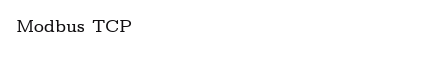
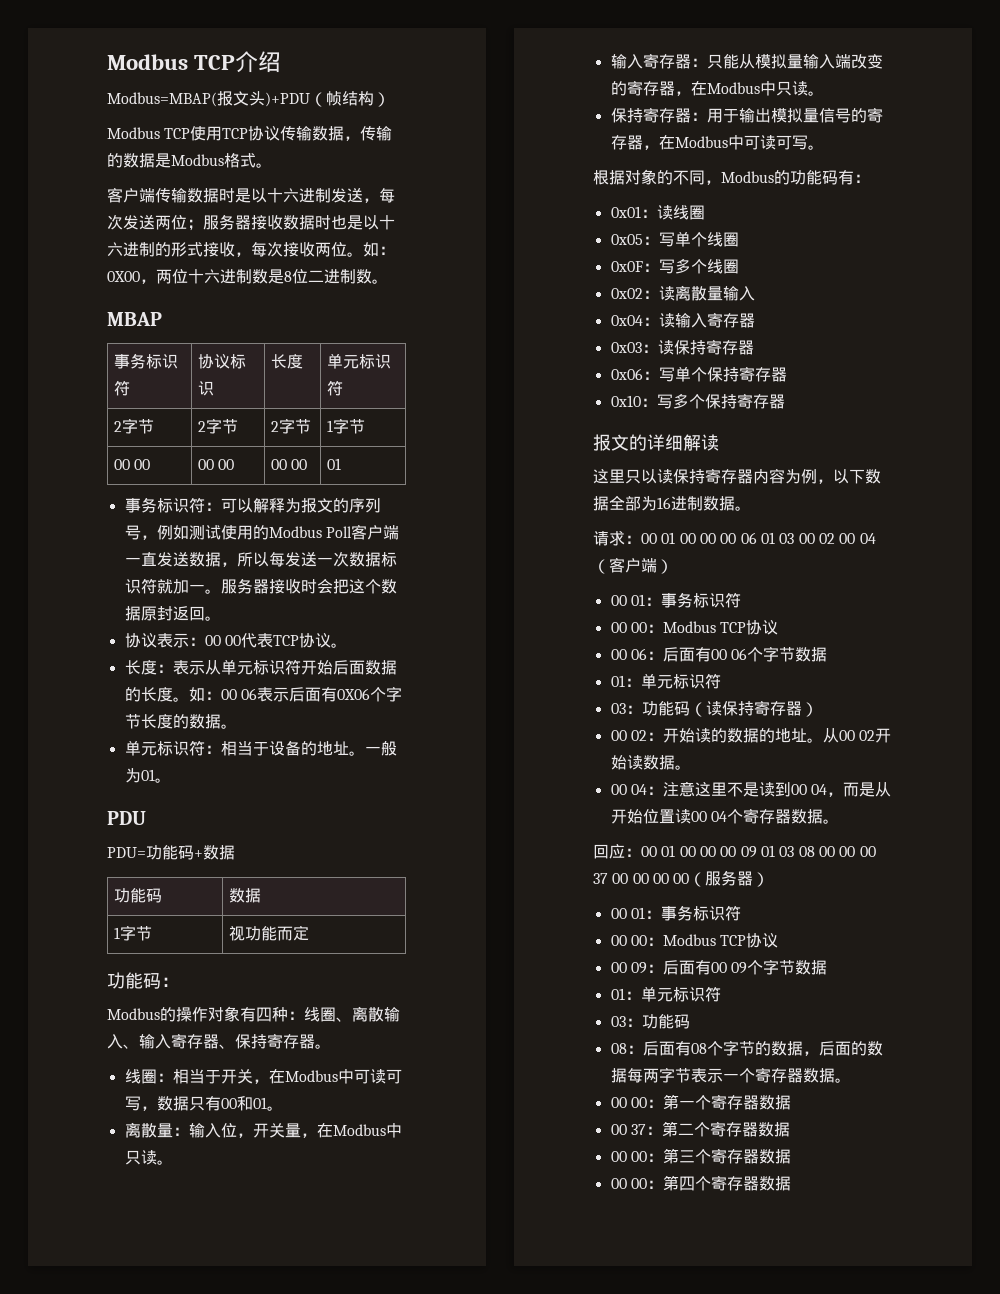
[16,20,132,32] Modbus TCP -> [107,51,282,73] [107,91,390,107] [107,126,393,141] [107,153,272,168] [107,187,395,203] [107,214,395,231] [107,241,395,257] [107,269,388,284] [107,312,162,326] [113,353,178,369] [113,380,130,396] [197,354,246,369] [197,381,214,396] [270,354,303,369] [326,353,391,369] [326,380,343,396] [113,418,154,434] [197,418,238,434] [270,418,311,434] [326,418,365,434] [113,459,151,470] [197,459,235,470] [270,459,308,470] [326,458,341,470] [124,497,381,513] [124,524,399,540] [124,551,397,567] [124,578,397,594] [124,606,221,621] [124,633,347,648] [124,659,397,675] [124,686,402,702] [124,714,237,729] [124,740,397,756] [124,768,171,783] [107,811,146,825] [107,845,235,860] [113,888,162,903] [228,888,261,903] [113,925,152,941] [228,925,309,941] [107,972,179,989] [107,1006,400,1022] [107,1033,331,1049] [124,1069,402,1084] [124,1096,283,1111] [124,1122,402,1138] [124,1150,173,1165] [610,53,883,69] [610,80,824,96] [610,107,883,123] [610,135,824,150] [593,169,870,185] [610,205,705,220] [610,231,739,247] [610,258,739,274] [610,285,755,301] [610,312,755,328] [610,339,754,355] [610,366,787,382] [610,393,785,409] [593,434,719,451] [593,468,881,484] [593,495,751,511] [593,530,876,546] [593,557,673,574] [610,592,741,608] [610,620,779,635] [610,646,828,662] [610,673,721,689] [610,700,818,717] [610,728,892,743] [610,755,691,770] [610,781,892,797] [610,808,839,824] [593,844,876,859] [593,870,770,887] [610,905,741,921] [610,933,779,948] [610,959,828,975] [610,986,721,1002] [610,1014,690,1029] [610,1040,883,1056] [610,1067,851,1083] [610,1094,791,1110] [610,1121,790,1137] [610,1148,791,1164] [610,1175,791,1191] Modbus TCP介绍 // Modbus=MBAP(报文头)+PDU（帧结构） // Modbus TCP使用TCP协议传输数据，传输的数据是Modbus格式。 // 客户端传输数据时是以十六进制发送，每次发送两位；服务器接收数据时也是以十六进制的形式接收，每次接收两位。如：0X00，两位十六进制数是8位二进制数。 // MBAP // 事务标识符 | 协议标识 | 长度 | 单元标识符 // 2字节 | 2字节 | 2字节 | 1字节 // 00 00 | 00 00 | 00 00 | 01 // 事务标识符：可以解释为报文的序列号，例如测试使用的Modbus Poll客户端一直发送数据，所以每发送一次数据标识符就加一。服务器接收时会把这个数据原封返回。 // 协议表示：00 00代表TCP协议。 // 长度：表示从单元标识符开始后面数据的长度。如：00 06表示后面有0X06个字节长度的数据。 // 单元标识符：相当于设备的地址。一般为01。 // PDU // PDU=功能码+数据 // 功能码 | 数据 // 1字节 | 视功能而定 // 功能码： // Modbus的操作对象有四种：线圈、离散输入、输入寄存器、保持寄存器。 // 线圈：相当于开关，在Modbus中可读可写，数据只有00和01。 // 离散量：输入位，开关量，在Modbus中只读。 // 输入寄存器：只能从模拟量输入端改变的寄存器，在Modbus中只读。 // 保持寄存器：用于输出模拟量信号的寄存器，在Modbus中可读可写。 // 根据对象的不同，Modbus的功能码有： // 0x01：读线圈 // 0x05：写单个线圈 // 0x0F：写多个线圈 // 0x02：读离散量输入 // 0x04：读输入寄存器 // 0x03：读保持寄存器 // 0x06：写单个保持寄存器 // 0x10：写多个保持寄存器 // 报文的详细解读 // 这里只以读保持寄存器内容为例，以下数据全部为16进制数据。 // 请求：00 01 00 00 00 06 01 03 00 02 00 04（客户端） // 00 01：事务标识符 // 00 00：Modbus TCP协议 // 00 06：后面有00 06个字节数据 // 01：单元标识符 // 03：功能码（读保持寄存器） // 00 02：开始读的数据的地址。从00 02开始读数据。 // 00 04：注意这里不是读到00 04，而是从开始位置读00 04个寄存器数据。 // 回应：00 01 00 00 00 09 01 03 08 00 00 00 37 00 00 00 00（服务器） // 00 01：事务标识符 // 00 00：Modbus TCP协议 // 00 09：后面有00 09个字节数据 // 01：单元标识符 // 03：功能码 // 08：后面有08个字节的数据，后面的数据每两字节表示一个寄存器数据。 // 00 00：第一个寄存器数据 // 00 37：第二个寄存器数据 // 00 00：第三个寄存器数据 // 00 00：第四个寄存器数据

